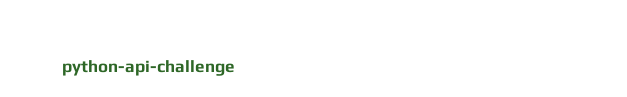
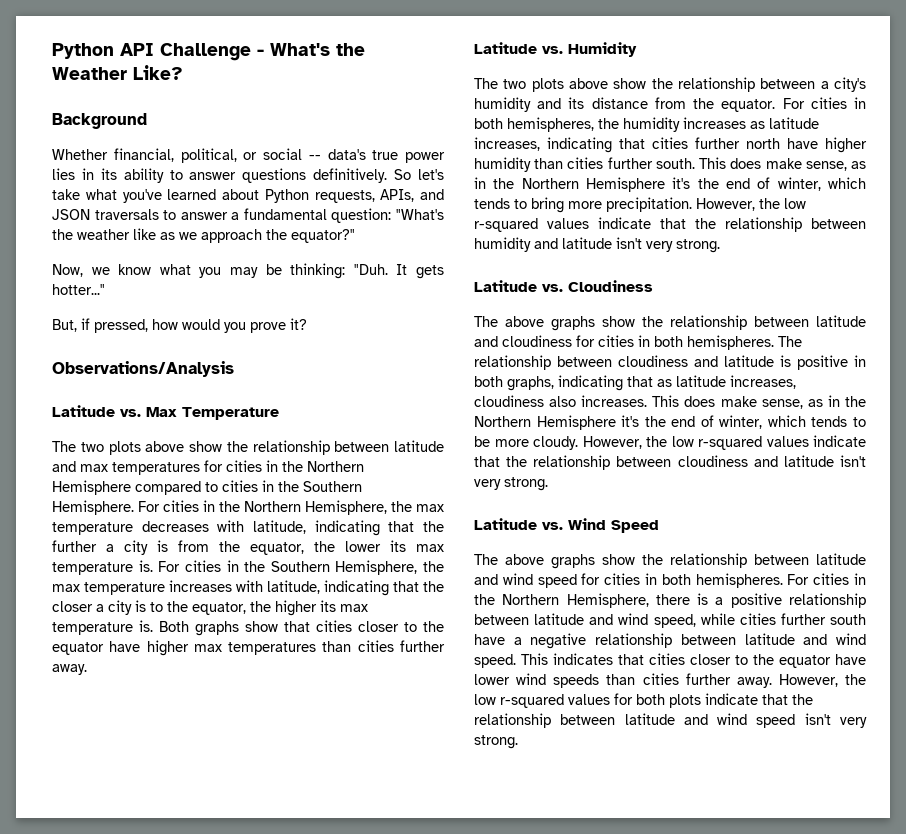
[62,60,235,76] python-api-challenge -> [52,43,365,61] [52,65,183,80] [52,113,147,129] [52,148,445,163] [52,168,445,183] [52,189,444,203] [52,208,444,223] [52,228,355,243] [52,263,445,279] [52,284,105,295] [52,318,307,333] [52,361,234,377] [52,405,279,420] [52,440,444,455] [52,460,364,475] [52,480,362,495] [52,500,444,515] [52,520,445,536] [52,540,444,555] [52,560,444,575] [52,580,444,596] [52,600,368,616] [52,620,444,636] [52,640,445,656] [52,664,87,675] [474,42,637,57] [474,77,866,92] [474,97,866,112] [474,117,819,132] [474,137,867,153] [474,157,866,172] [474,177,866,192] [474,197,806,213] [474,217,866,232] [474,237,720,253] [474,280,653,292] [474,315,866,331] [474,335,802,350] [474,355,866,370] [474,375,796,391] [474,395,866,409] [474,415,866,430] [474,435,866,450] [474,455,866,470] [474,477,548,491] [474,518,659,533] [474,553,866,569] [474,573,866,588] [474,593,866,608] [474,613,866,628] [474,633,866,649] [474,653,866,668] [474,673,866,688] [474,693,813,708] [474,713,867,728] [474,735,518,749] Python API Challenge - What's the Weather Like? // Background // Whether financial, political, or social -- data's true power lies in its ability to answer questions definitively. So let's take what you've learned about Python requests, APIs, and JSON traversals to answer a fundamental question: "What's the weather like as we approach the equator?" // Now, we know what you may be thinking: "Duh. It gets hotter..." // But, if pressed, how would you prove it? // Observations/Analysis // Latitude vs. Max Temperature // The two plots above show the relationship between latitude and max temperatures for cities in the Northern Hemisphere compared to cities in the Southern Hemisphere. For cities in the Northern Hemisphere, the max temperature decreases with latitude, indicating that the further a city is from the equator, the lower its max temperature is. For cities in the Southern Hemisphere, the max temperature increases with latitude, indicating that the closer a city is to the equator, the higher its max temperature is. Both graphs show that cities closer to the equator have higher max temperatures than cities further away. // Latitude vs. Humidity // The two plots above show the relationship between a city's humidity and its distance from the equator. For cities in both hemispheres, the humidity increases as latitude increases, indicating that cities further north have higher humidity than cities further south. This does make sense, as in the Northern Hemisphere it's the end of winter, which tends to bring more precipitation. However, the low r-squared values indicate that the relationship between humidity and latitude isn't very strong. // Latitude vs. Cloudiness // The above graphs show the relationship between latitude and cloudiness for cities in both hemispheres. The relationship between cloudiness and latitude is positive in both graphs, indicating that as latitude increases, cloudiness also increases. This does make sense, as in the Northern Hemisphere it's the end of winter, which tends to be more cloudy. However, the low r-squared values indicate that the relationship between cloudiness and latitude isn't very strong. // Latitude vs. Wind Speed // The above graphs show the relationship between latitude and wind speed for cities in both hemispheres. For cities in the Northern Hemisphere, there is a positive relationship between latitude and wind speed, while cities further south have a negative relationship between latitude and wind speed. This indicates that cities closer to the equator have lower wind speeds than cities further away. However, the low r-squared values for both plots indicate that the relationship between latitude and wind speed isn't very strong.

